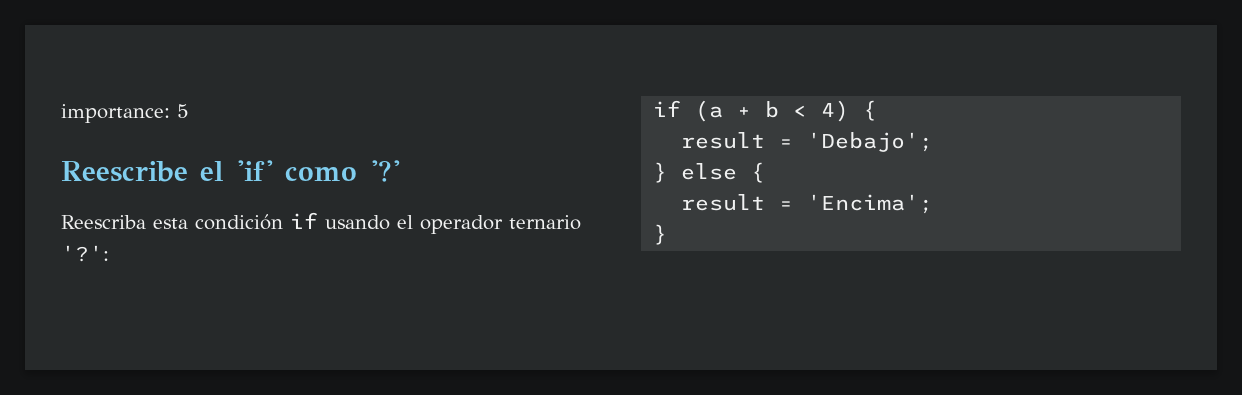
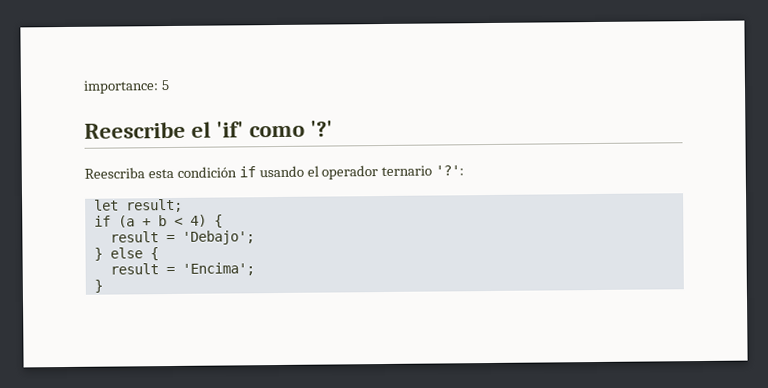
(109, 253) none -> [93,198,183,213] // let result;

